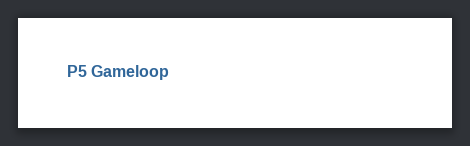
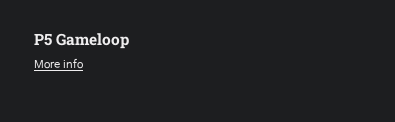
(170, 72) none -> [34,58,83,69] // More info

